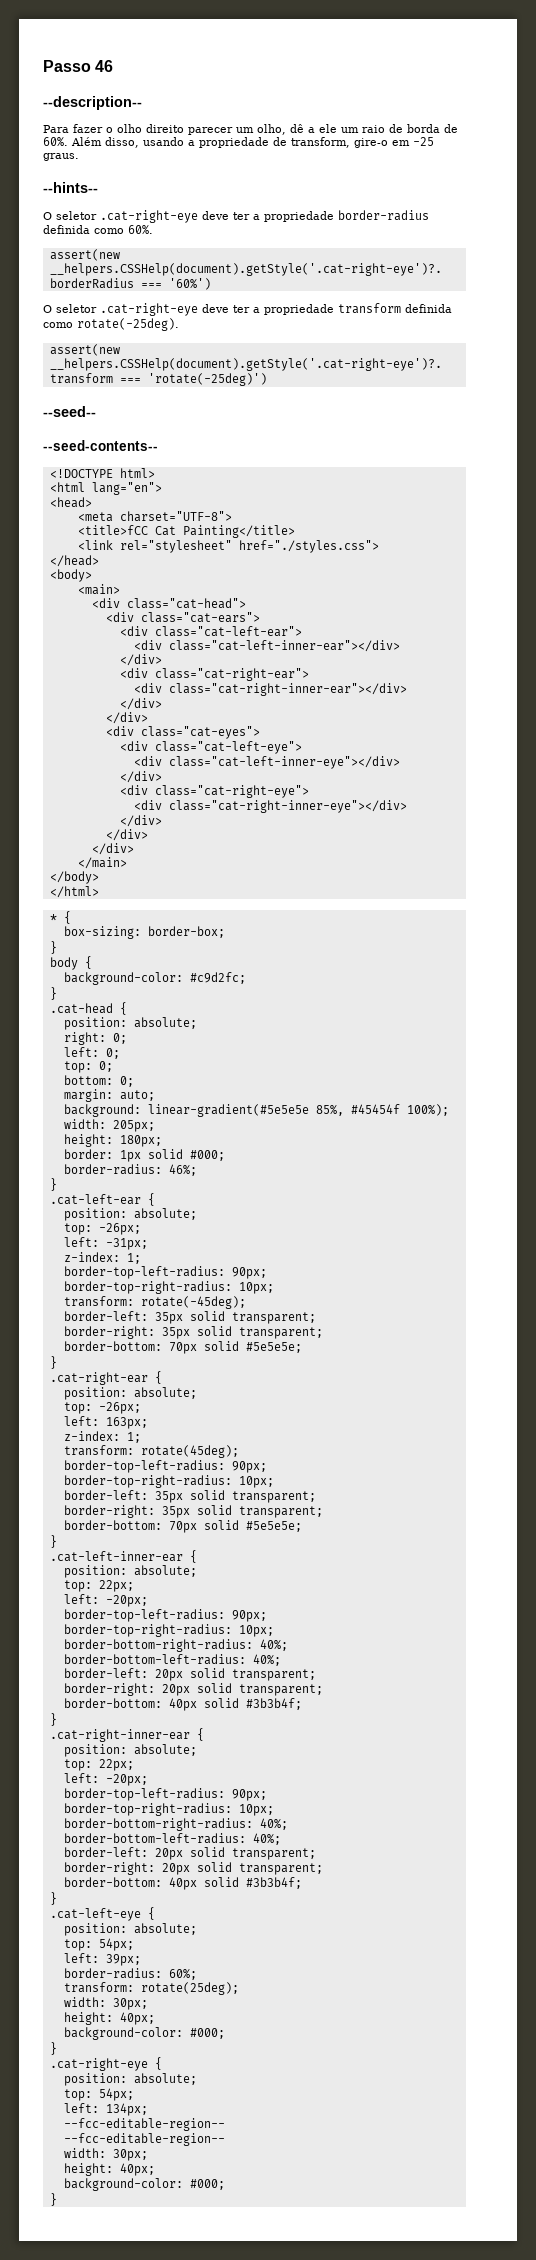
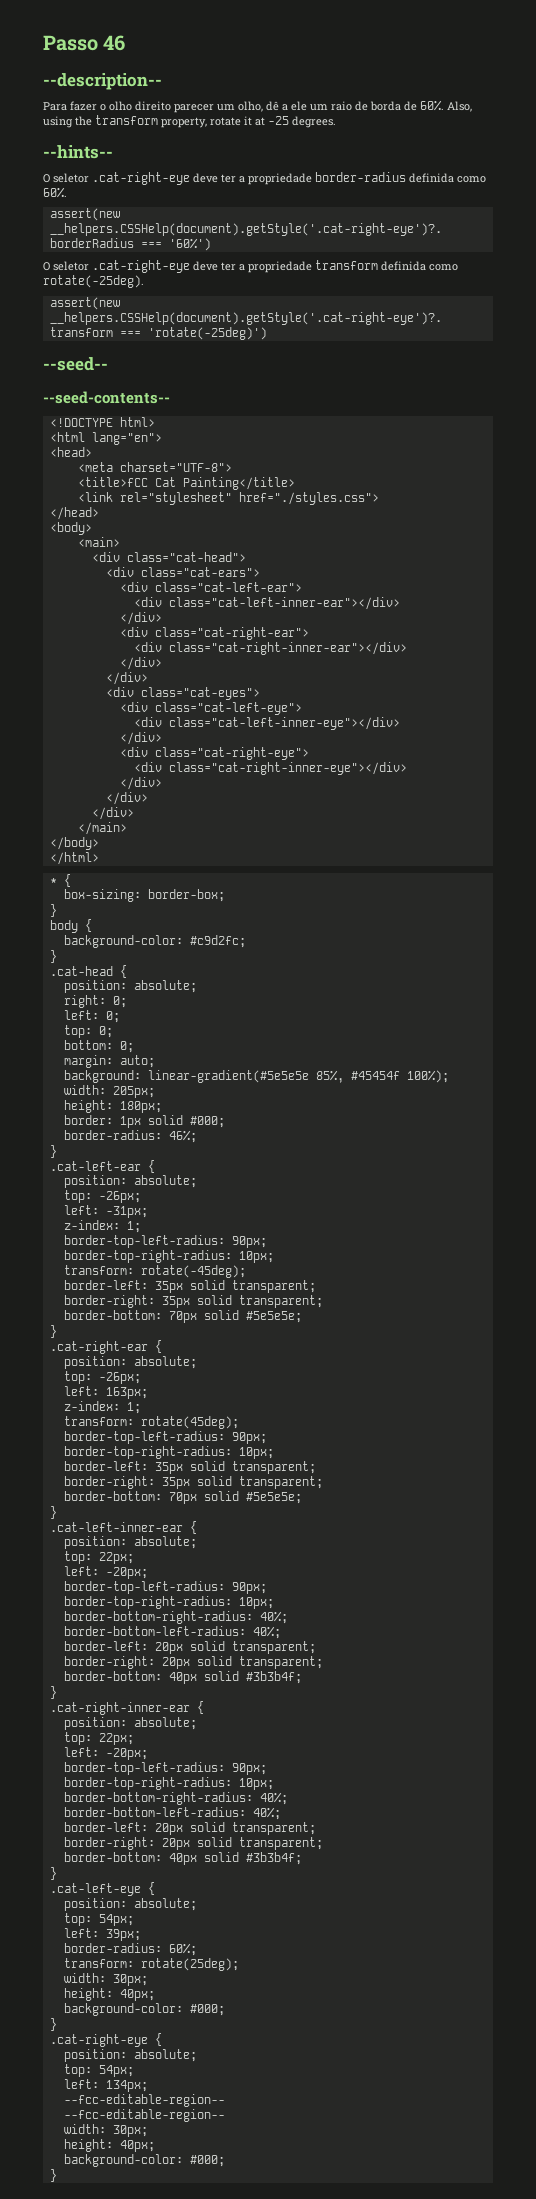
[71,137,434,148] [43,153,79,161] Além disso, usando a propriedade de transform, gire-o em -25 graus. -> [447,101,472,112] [43,115,336,128] Also, using the transform property, rotate it at -25 degrees.

